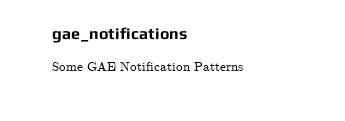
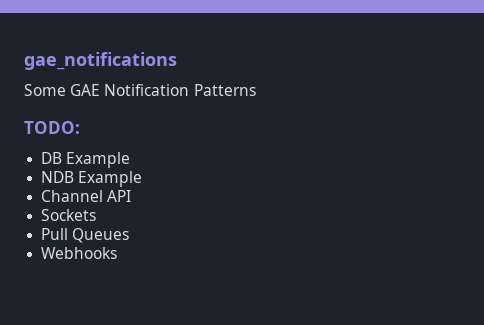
(243, 66) none -> [24,121,80,134] [41,152,131,168] [41,171,143,187] [41,190,132,202] [41,209,97,221] [41,228,130,243] [41,247,118,259] // TODO: // DB Example // NDB Example // Channel API // Sockets // Pull Queues // Webhooks

